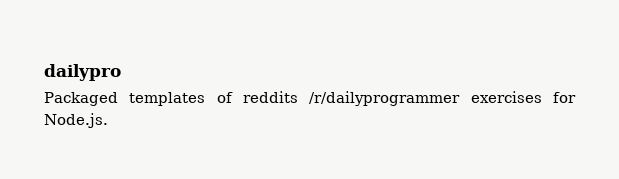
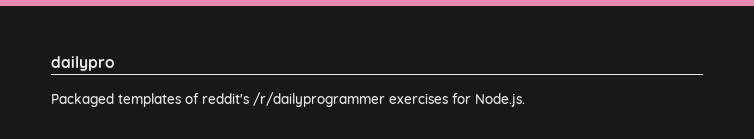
[243,91,298,103] reddits -> [202,93,249,104] reddit's

